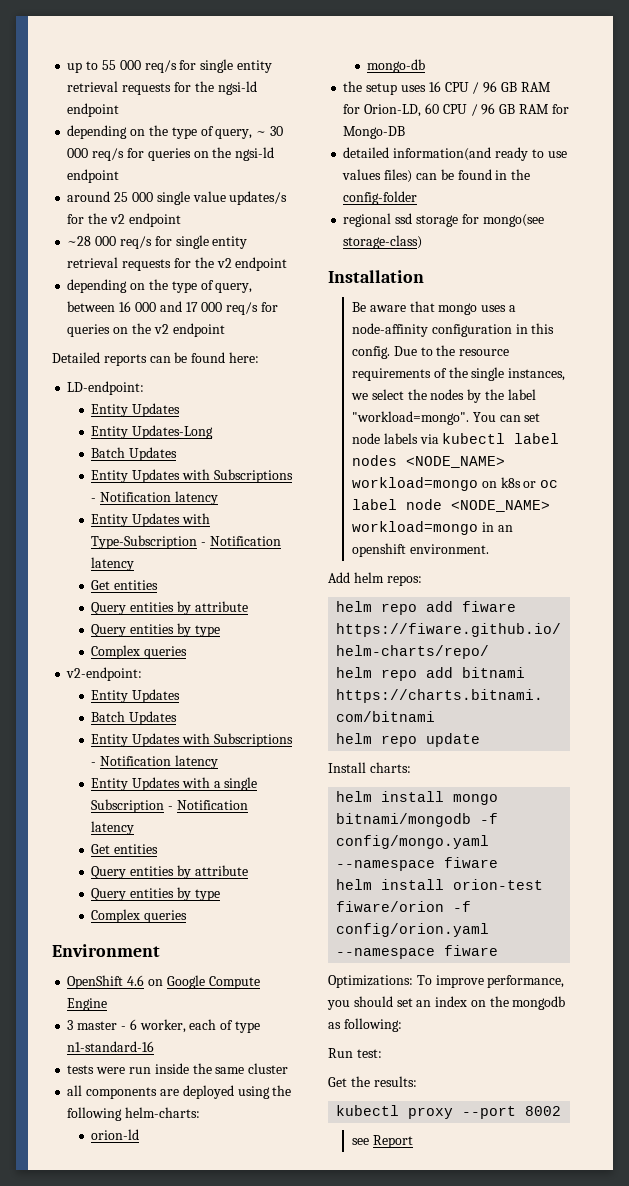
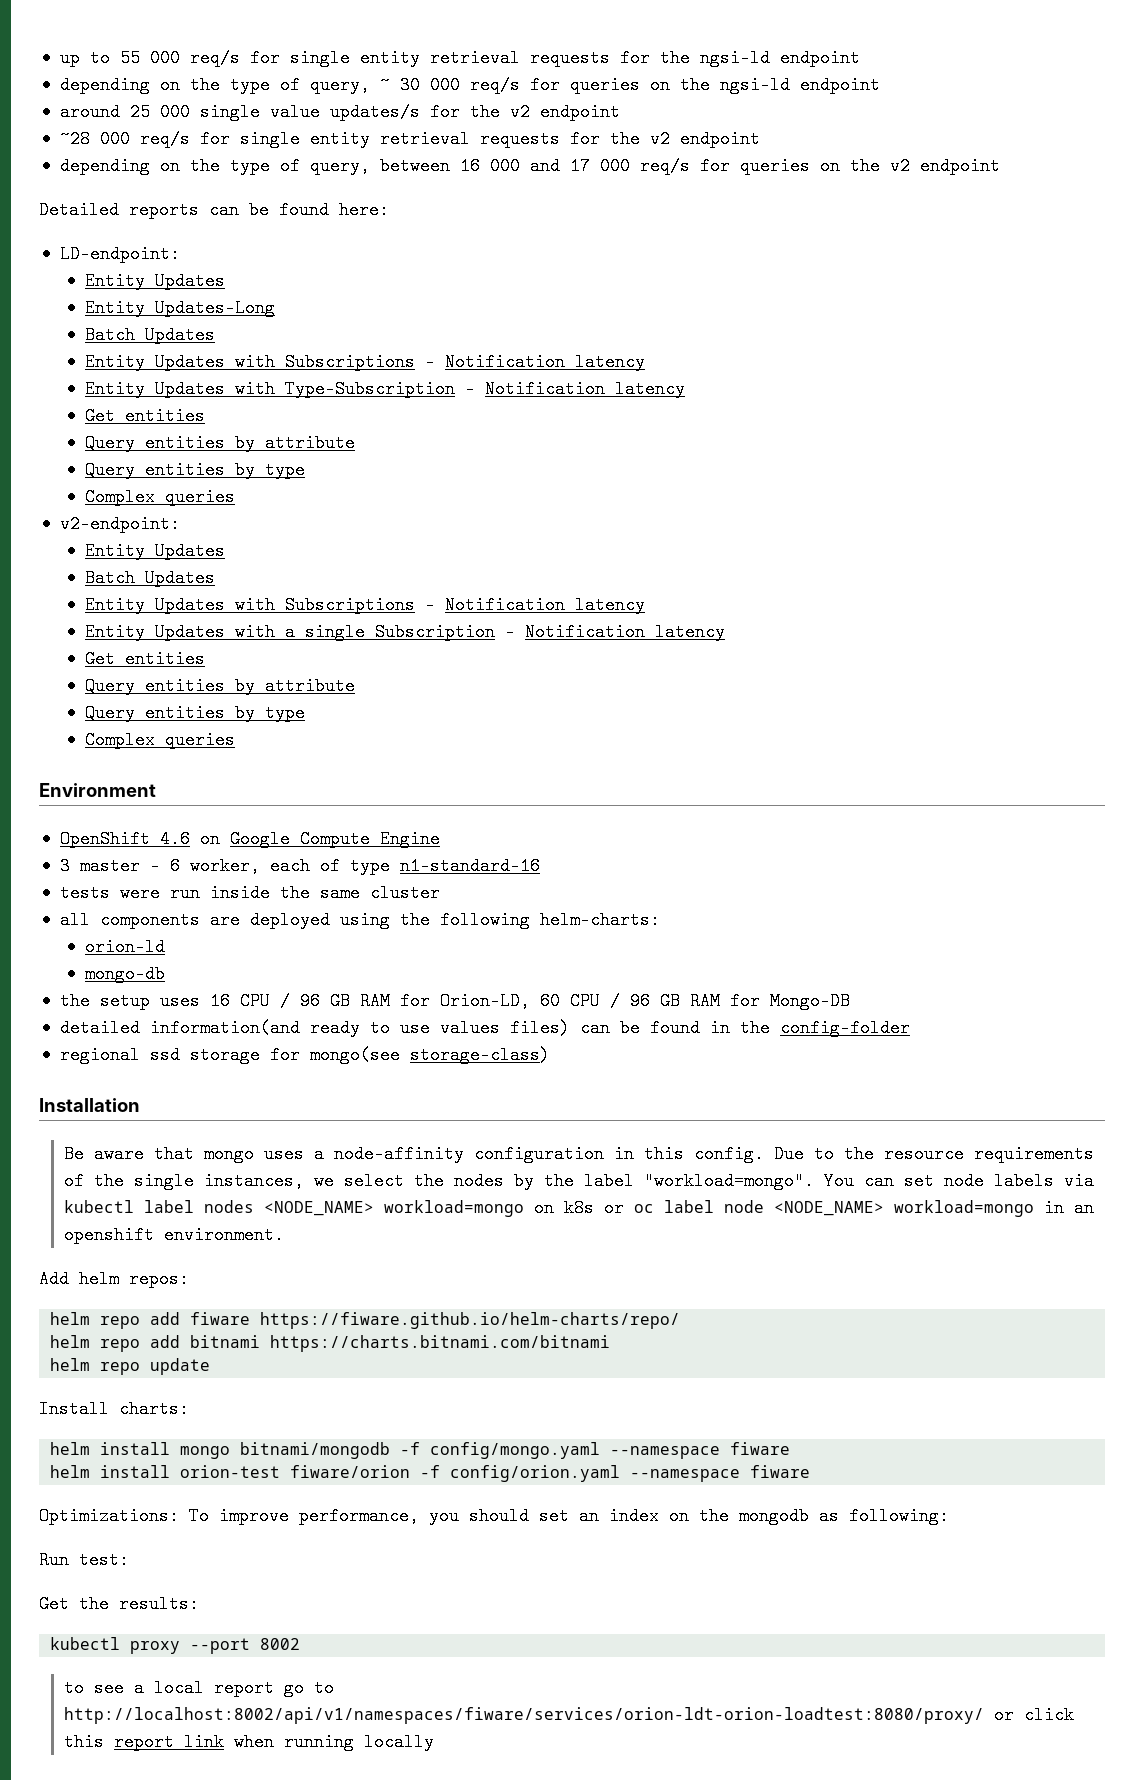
[351,1135,413,1148] see Report -> [64,1679,335,1697] [64,1706,1075,1724] [64,1733,435,1751] to see a local report go to http://localhost:8002/api/v1/namespaces/fiware/services/orion-ldt-orion-loadtest:8080/proxy/ or click this report link when running locally

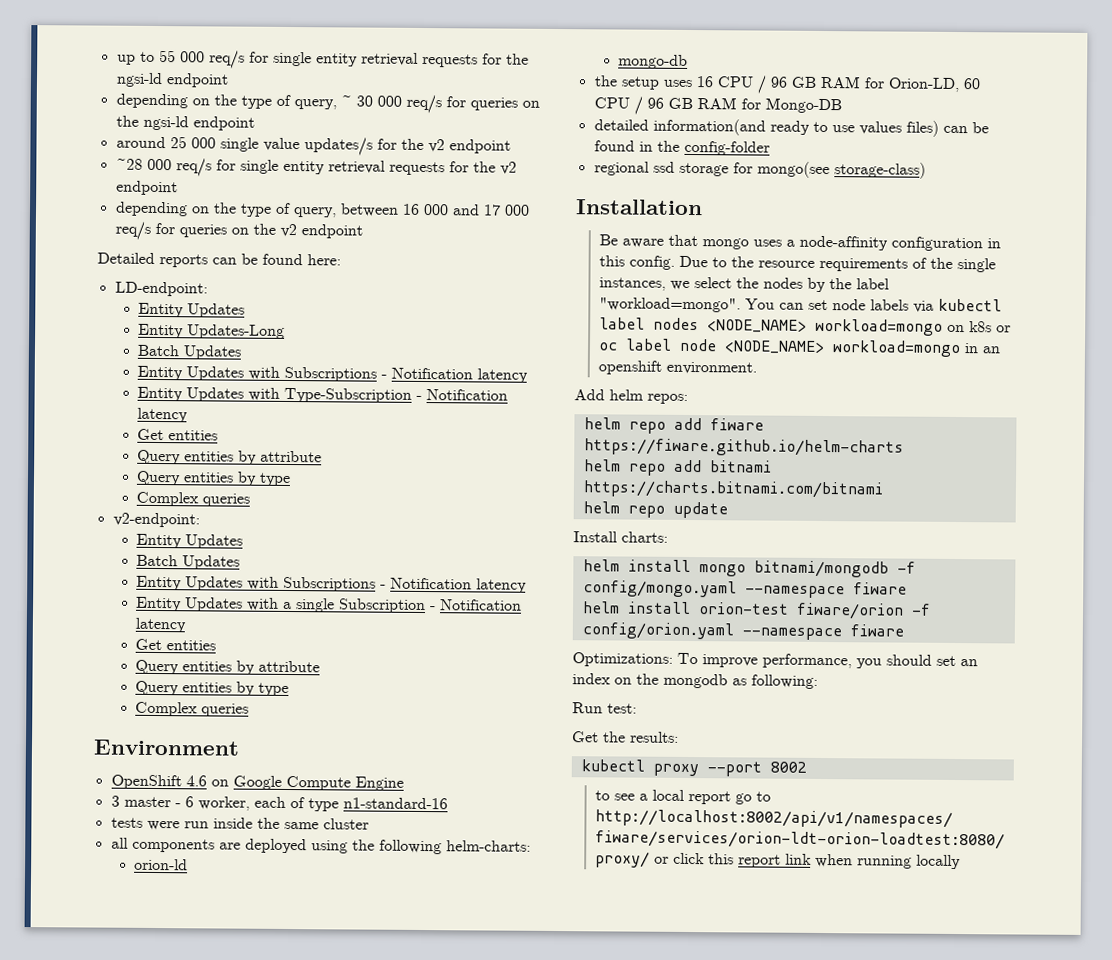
[260,1312,681,1329] https://fiware.github.io/helm-charts/repo/ -> [583,438,904,457] https://fiware.github.io/helm-charts

